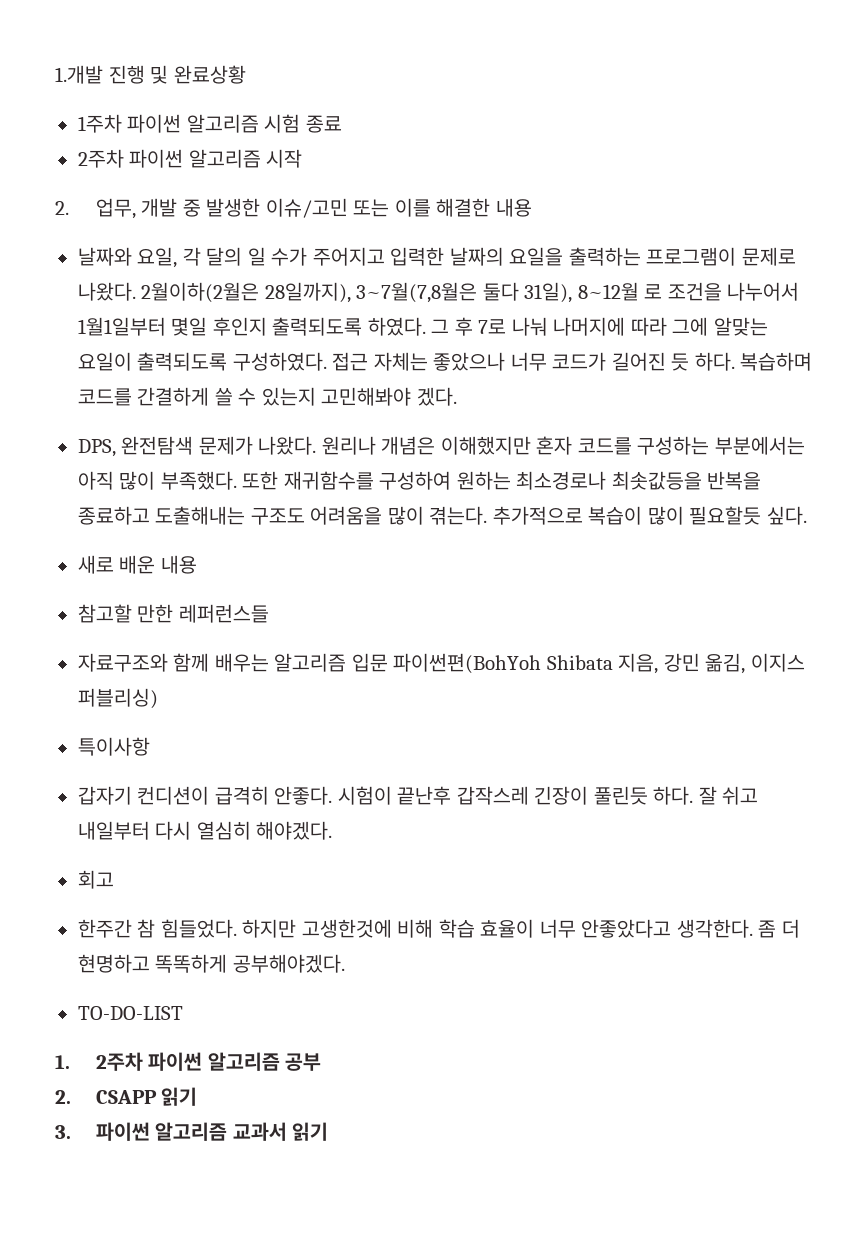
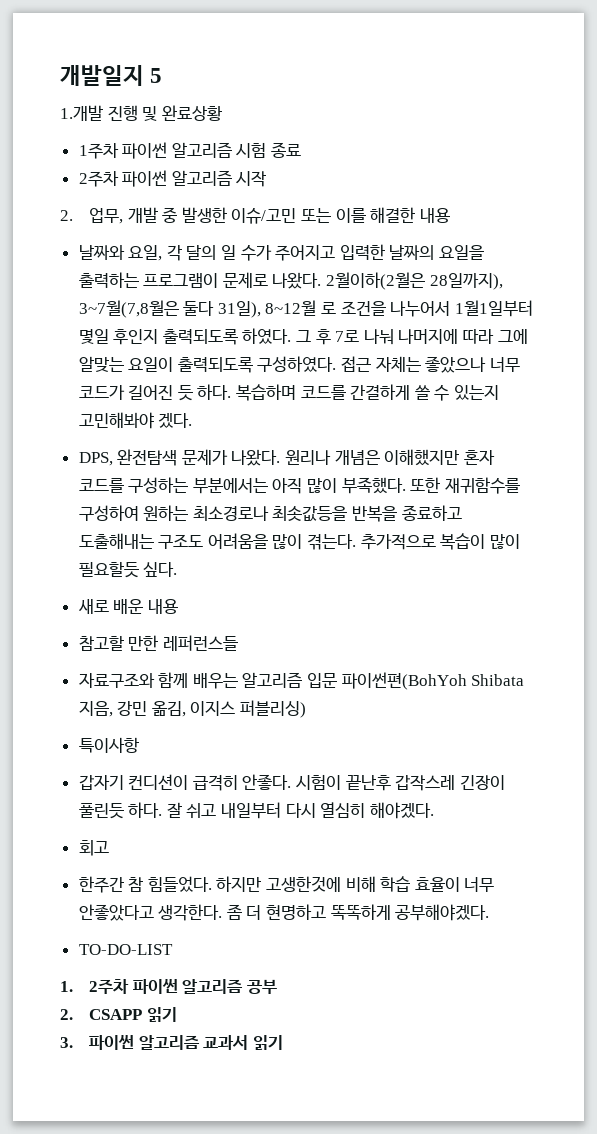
(55, 74) none -> [60,65,163,86] 개발일지 5 //

